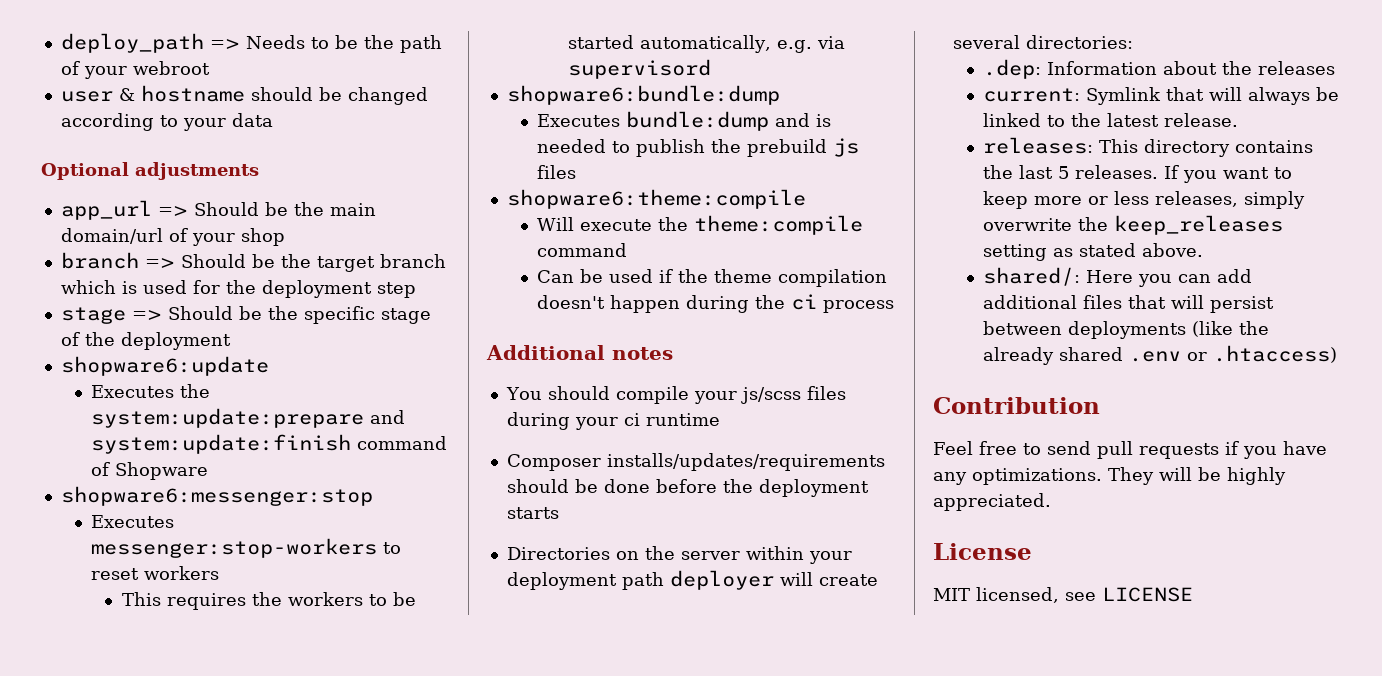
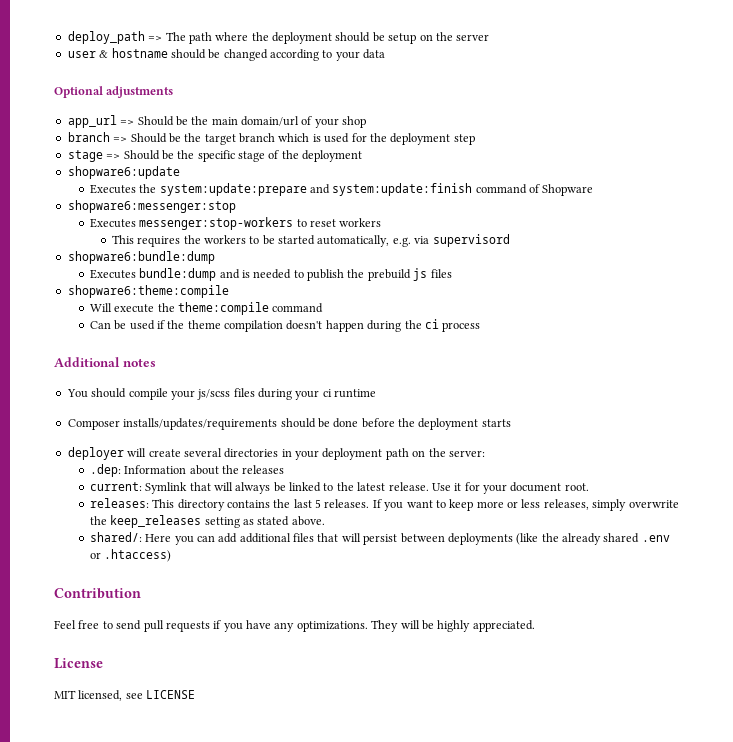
[245,35,442,53] [60,61,210,79] Needs to be the path of your webroot -> [165,32,490,44] The path where the deployment should be setup on the server
[506,546,852,564] [506,570,878,590] [952,35,1133,49] Directories on the server within your deployment path deployer will create several directories: -> [67,447,485,460] deployer will create several directories in your deployment path on the server:
(1239, 120) none -> [431,482,589,494] Use it for your document root.

